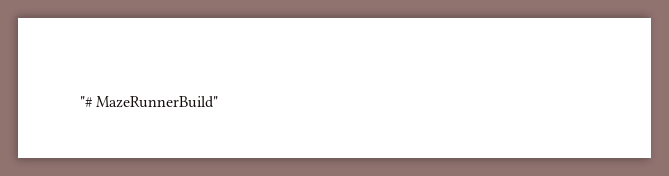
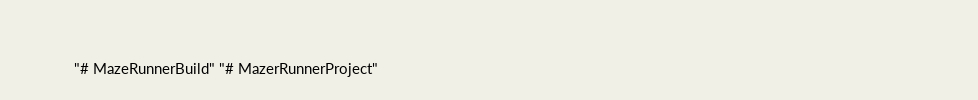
(219, 102) none -> [219,63,378,77] "# MazerRunnerProject"

